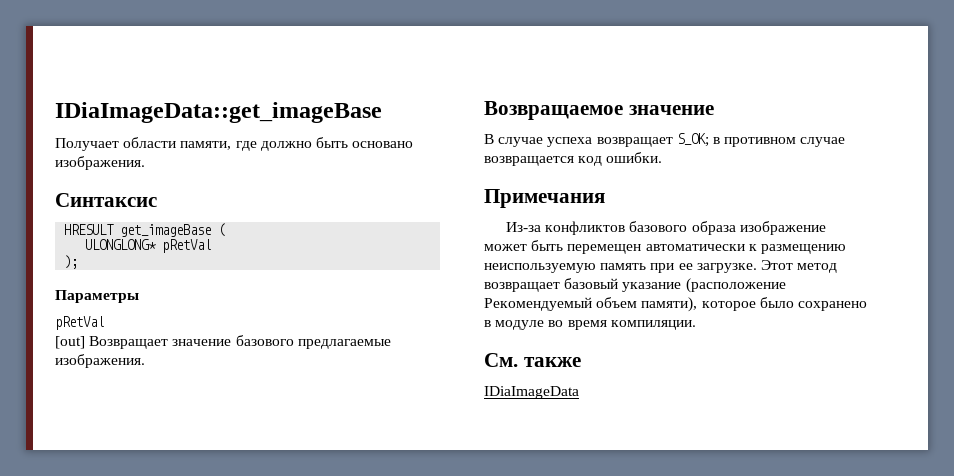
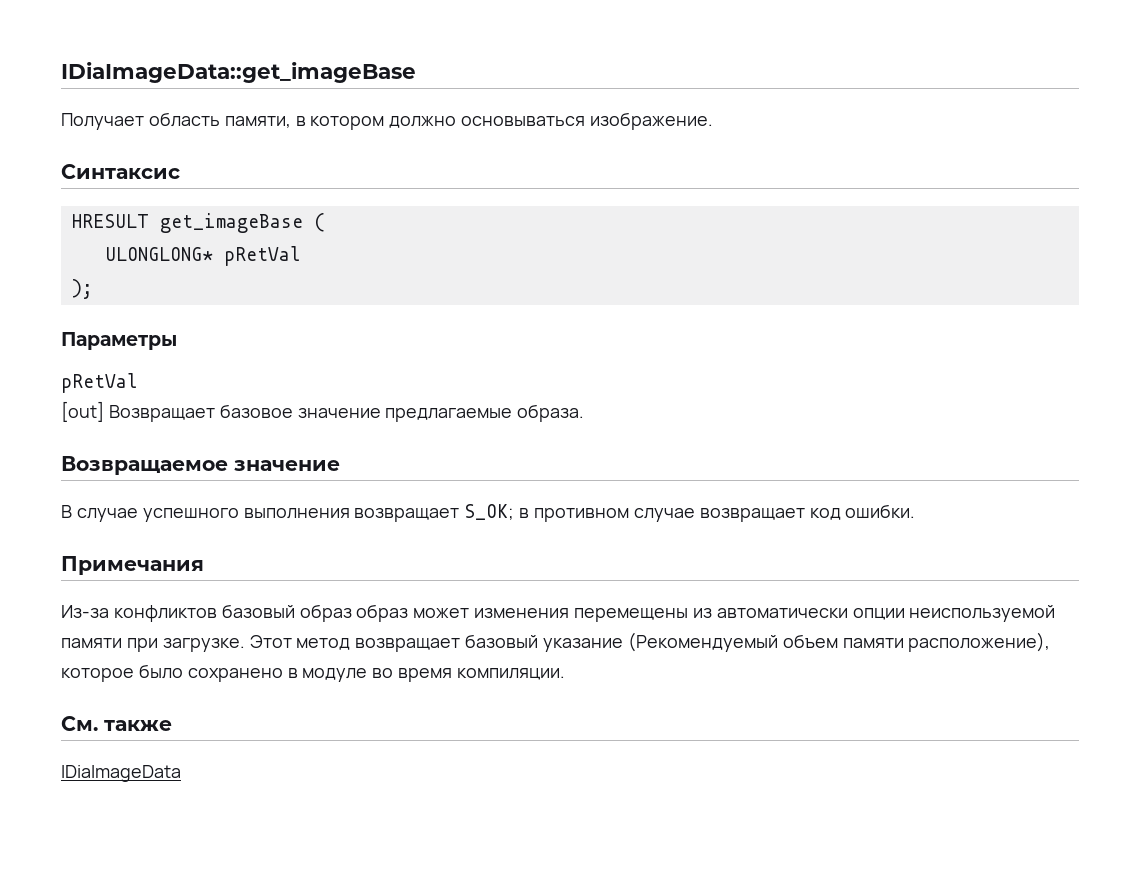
[123,137,414,151] [55,156,145,170] области памяти, где должно быть основано изображения. -> [148,112,714,130] область памяти, в котором должно основываться изображение.
[172,335,391,349] [55,354,145,368] значение базового предлагаемые изображения. -> [219,404,585,422] базовое значение предлагаемые образа.
[547,137,593,147] успеха -> [142,508,350,522] успешного выполнения
[484,156,574,166] возвращается -> [699,508,805,522] возвращает
[629,221,826,235] [484,240,846,254] [484,263,693,273] базового образа изображение может быть перемещен автоматически к размещению неиспользуемую память при ее -> [221,604,1056,622] [61,638,158,652] базовый образ образ может изменения перемещены из автоматически опции неиспользуемой памяти при
[685,278,786,293] [484,297,698,312] (расположение Рекомендуемый объем памяти), -> [627,632,1051,652] (Рекомендуемый объем памяти расположение),

